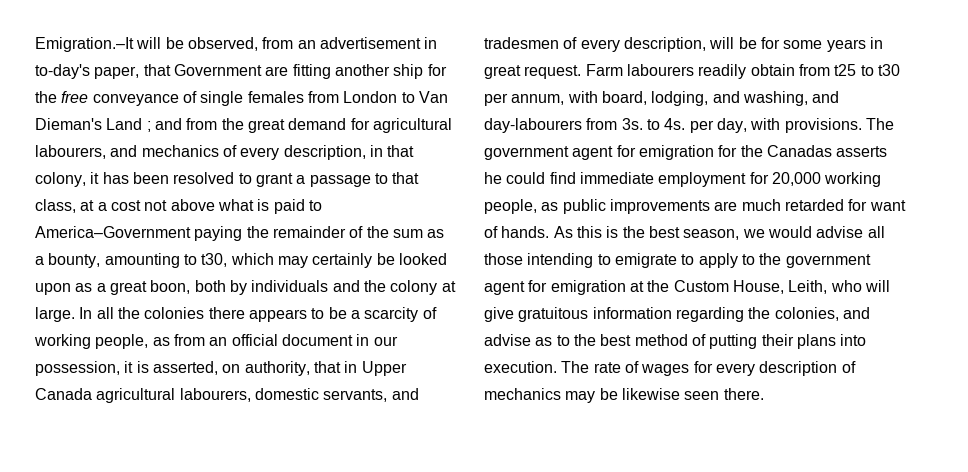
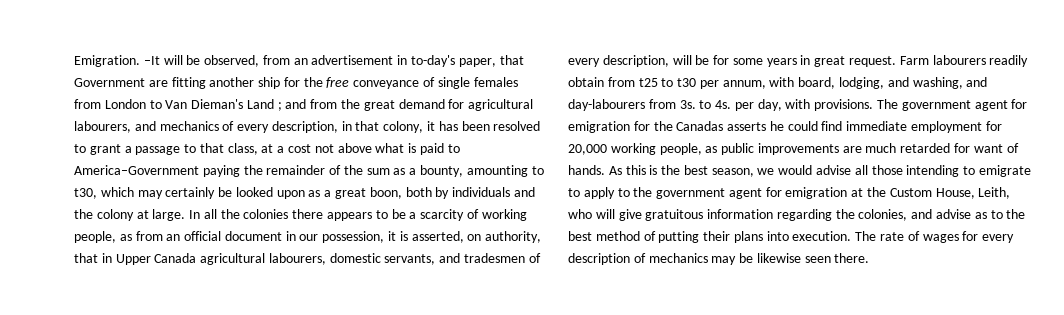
[35,37,134,52] Emigration.–It -> [74,55,160,67] Emigration. –It

